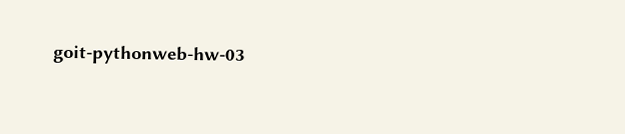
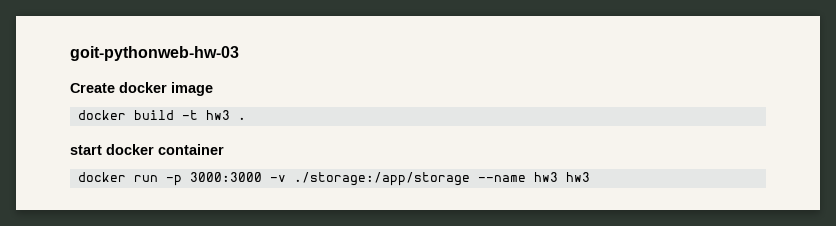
(246, 55) none -> [70,82,213,96] [78,110,247,120] [70,144,224,155] [78,172,591,186] // Create docker image // docker build -t hw3 . // start docker container // docker run -p 3000:3000 -v ./storage:/app/storage --name hw3 hw3

